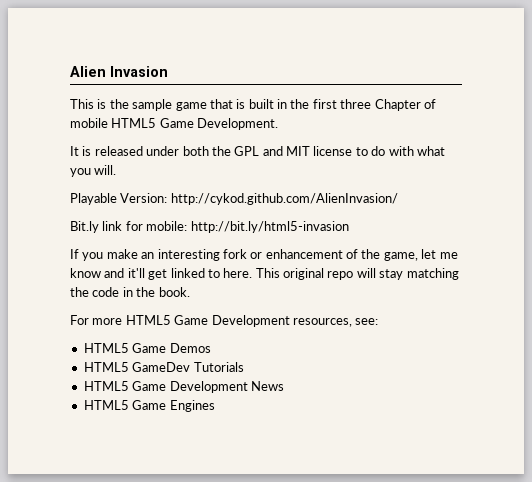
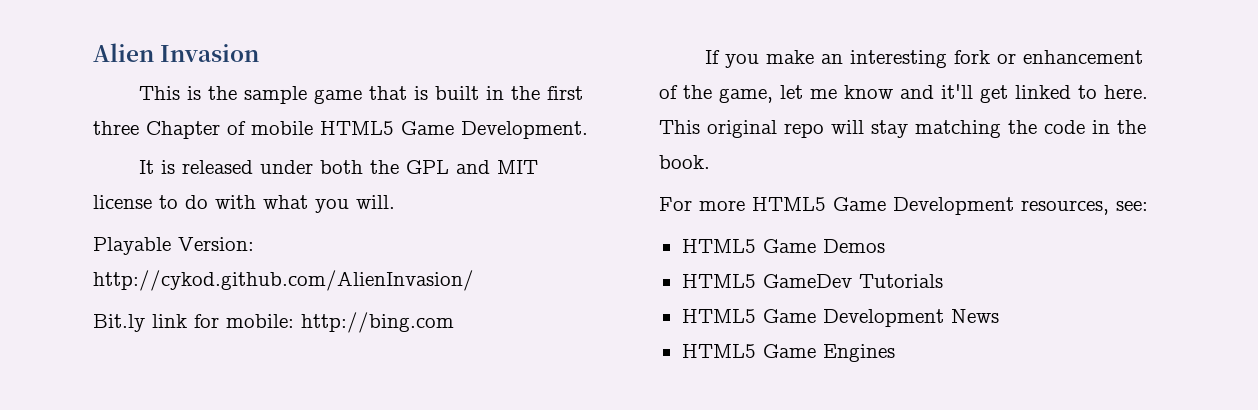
[190,221,349,233] http://bit.ly/html5-invasion -> [301,312,454,333] http://bing.com

